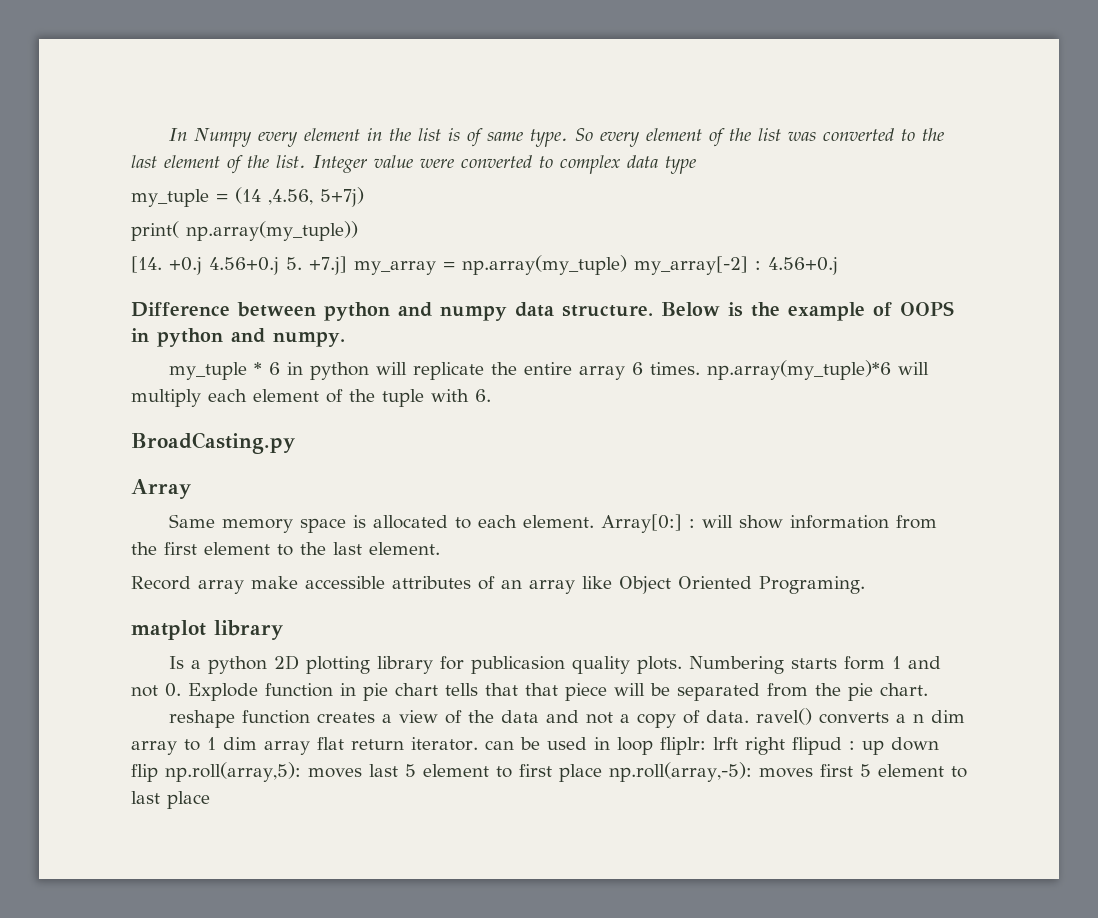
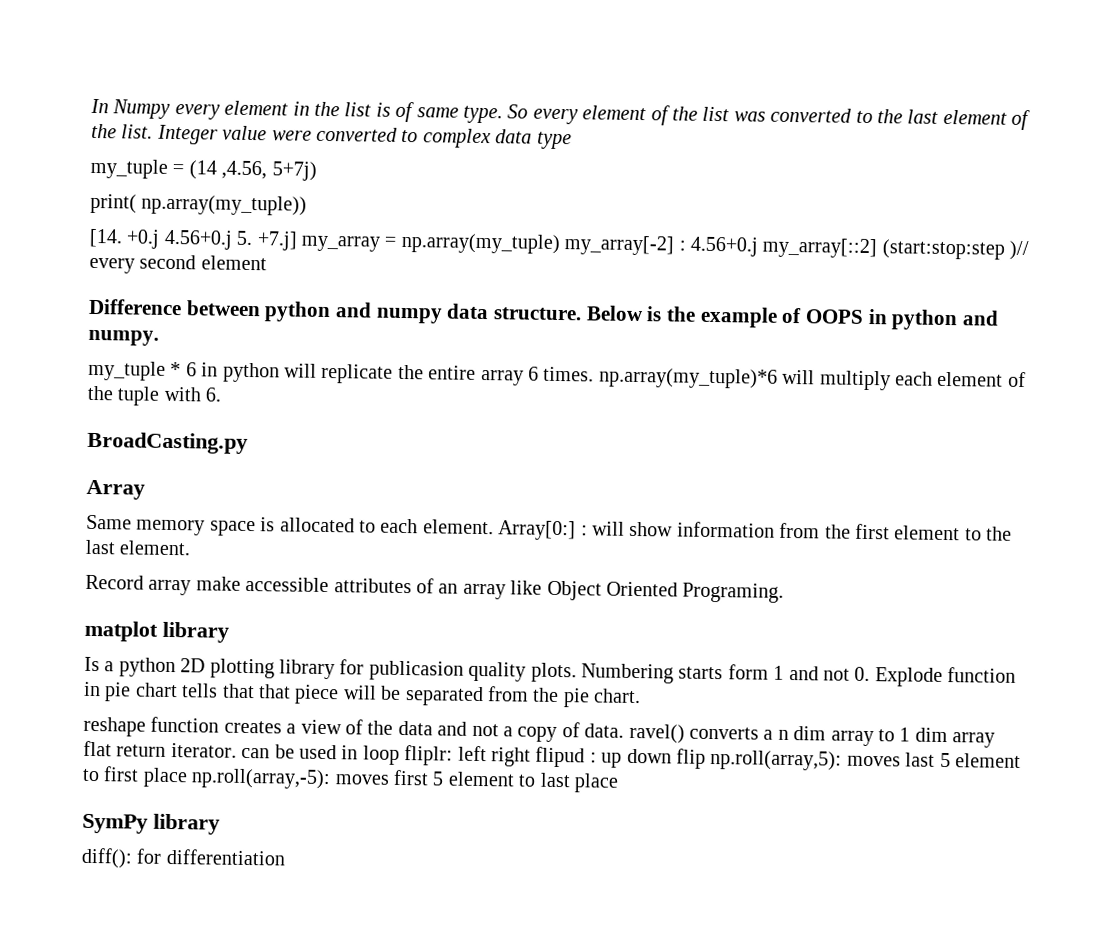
(838, 266) none -> [762,237,1030,261] [89,254,267,274] my_array[::2] (start:stop:step )// every second element
[712,737,738,750] lrft -> [457,745,487,762] left
(210, 800) none -> [82,813,220,835] [81,847,286,869] // SymPy library // diff(): for differentiation

